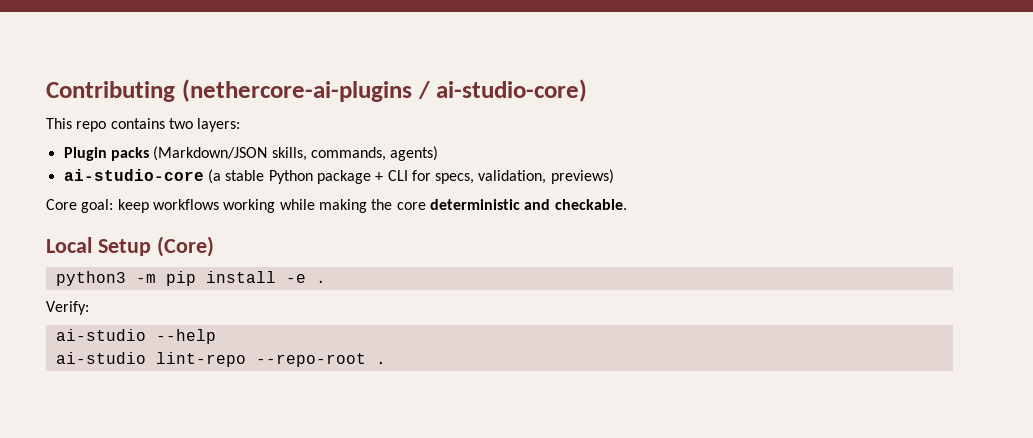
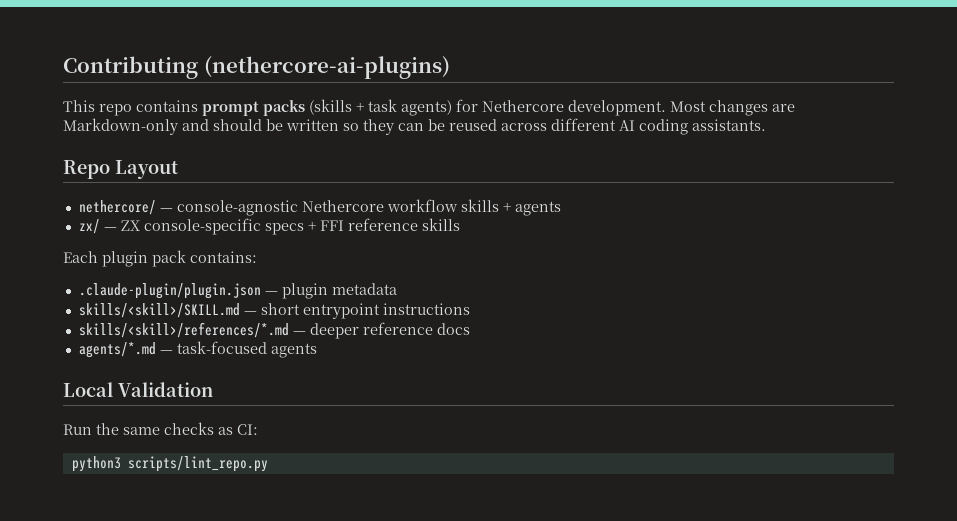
[181,79,588,102] (nethercore-ai-plugins / ai-studio-core) -> [203,56,450,79] (nethercore-ai-plugins)
[168,118,241,132] [63,146,439,161] [63,169,614,184] [46,199,627,213] [46,236,214,257] [55,271,326,286] [46,301,89,315] [55,329,216,344] [55,352,386,367] two layers: // Plugin packs (Markdown/JSON skills, commands, agents) // ai-studio-core (a stable Python package + CLI for specs, validation, previews) // Core goal: keep workflows working while making the core deterministic and checkable. // Local Setup (Core) // python3 -m pip install -e . // Verify: // ai-studio --help // ai-studio lint-repo --repo-root . -> [202,99,795,116] [63,118,766,135] [63,160,178,179] [78,199,561,216] [78,218,460,235] [63,250,257,267] [78,283,397,299] [78,303,470,319] [78,322,470,339] [78,341,317,358] [63,382,213,397] [63,422,258,435] [71,456,268,472] prompt packs (skills + task agents) for Nethercore development. Most changes are Markdown-only and should be written so they can be reused across different AI coding assistants. // Repo Layout // nethercore/ — console-agnostic Nethercore workflow skills + agents // zx/ — ZX console-specific specs + FFI reference skills // Each plugin pack contains: // .claude-plugin/plugin.json — plugin metadata // skills/<skill>/SKILL.md — short entrypoint instructions // skills/<skill>/references/*.md — deeper reference docs // agents/*.md — task-focused agents // Local Validation // Run the same checks as CI: // python3 scripts/lint_repo.py

